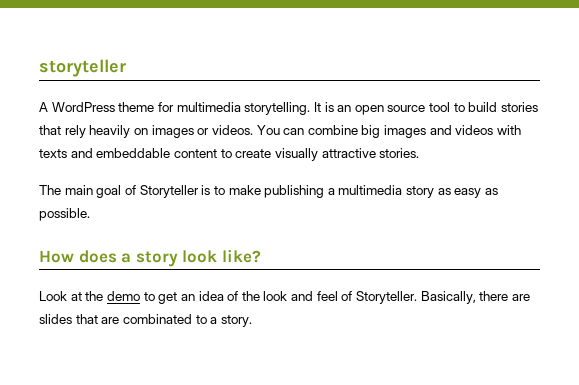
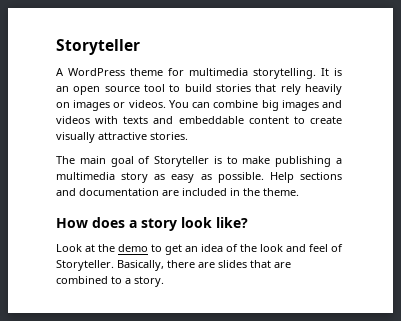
[39,59,126,77] storyteller -> [56,39,140,55] Storyteller
(90, 214) none -> [269,172,342,183] [56,188,299,196] Help sections and documentation are included in the theme.
[122,314,192,324] combinated -> [56,276,108,284] combined

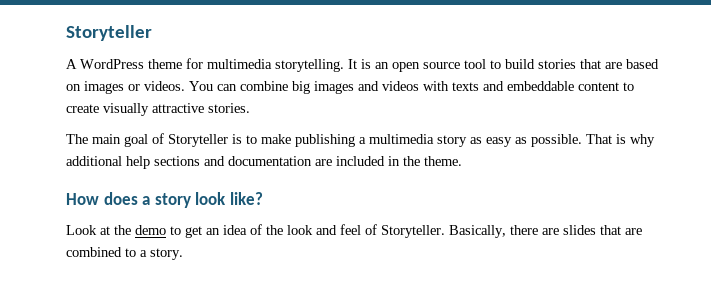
[280,84,342,95] rely heavily -> [605,59,659,69] are based
[269,172,294,183] Help -> [586,134,655,147] [66,156,150,169] That is why additional help

